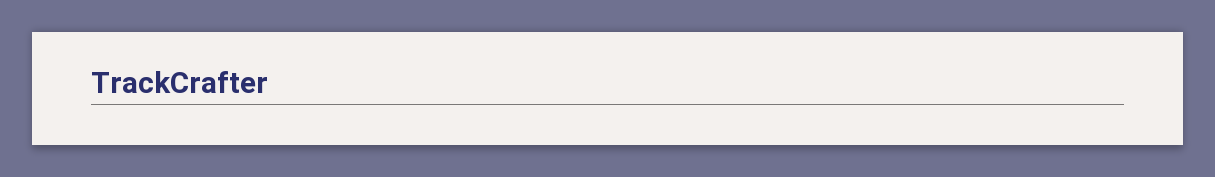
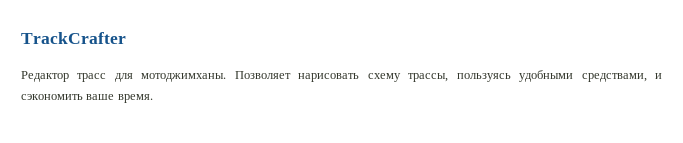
(268, 82) none -> [21,70,662,82] [21,94,153,103] // Редактор трасс для мотоджимханы. Позволяет нарисовать схему трассы, пользуясь удобными средствами, и сэкономить ваше время.

